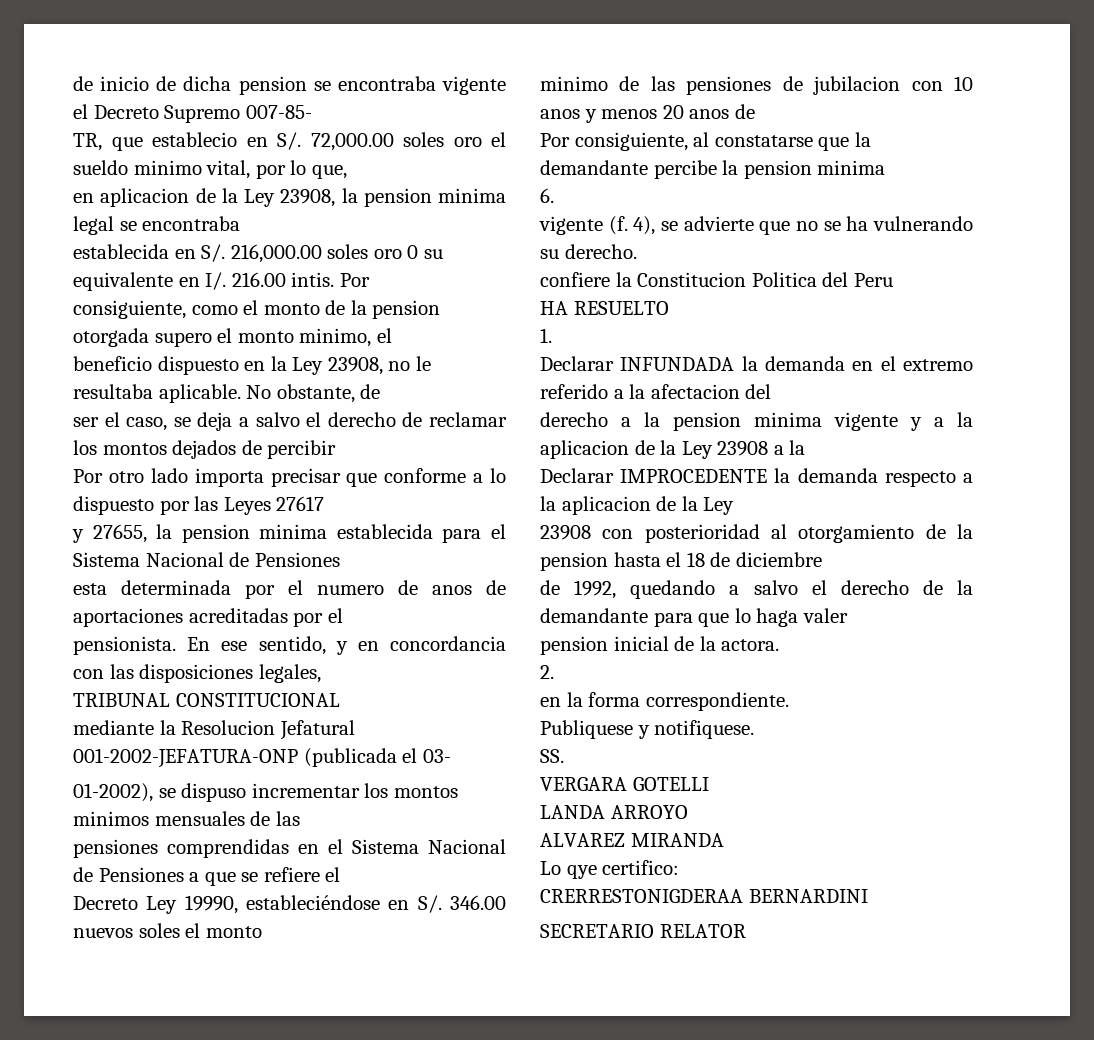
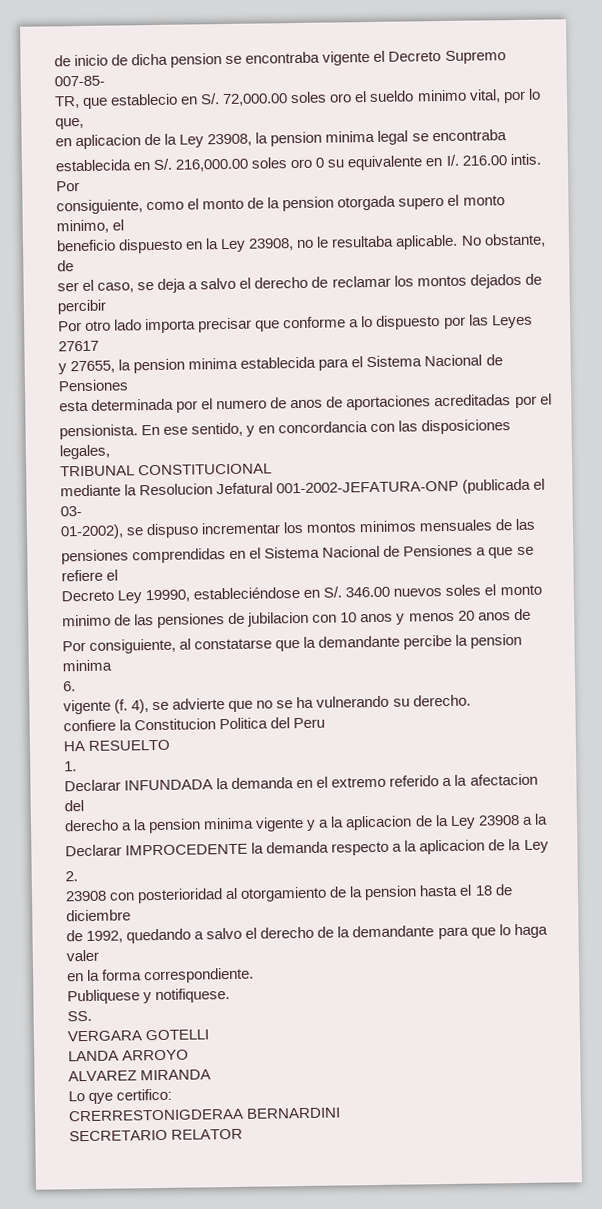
(735, 506) none -> [65,871,78,882] // 2.
[540,636,780,655] [540,665,554,679] // pension inicial de la actora. // 2. -> (99, 955) none

